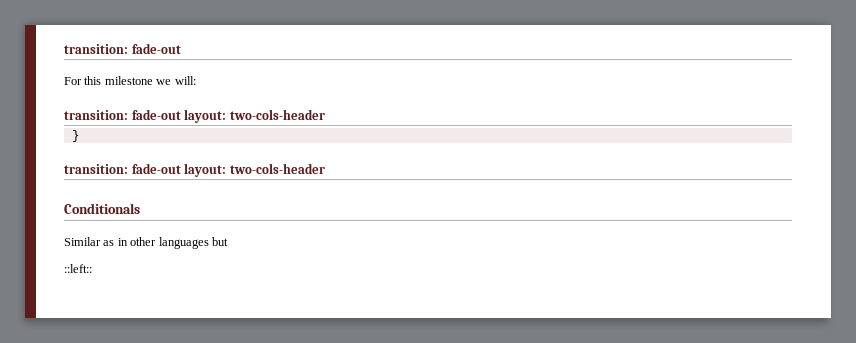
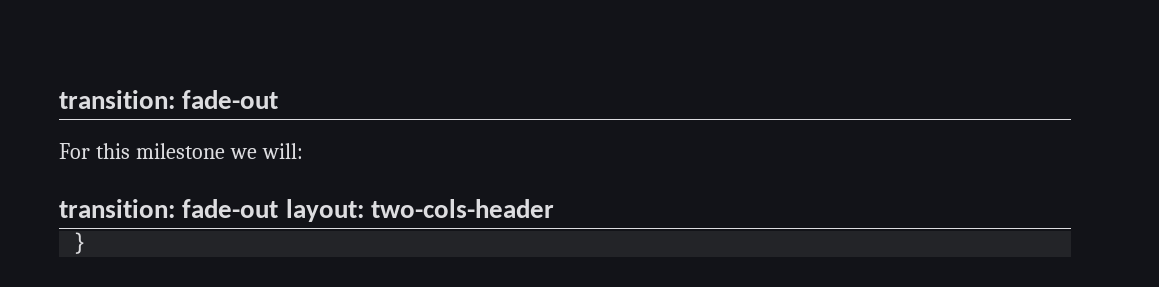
[64,163,325,177] [64,203,140,214] [64,237,228,249] [64,264,92,273] // transition: fade-out layout: two-cols-header // Conditionals // Similar as in other languages but // ::left:: -> (88, 243) none

